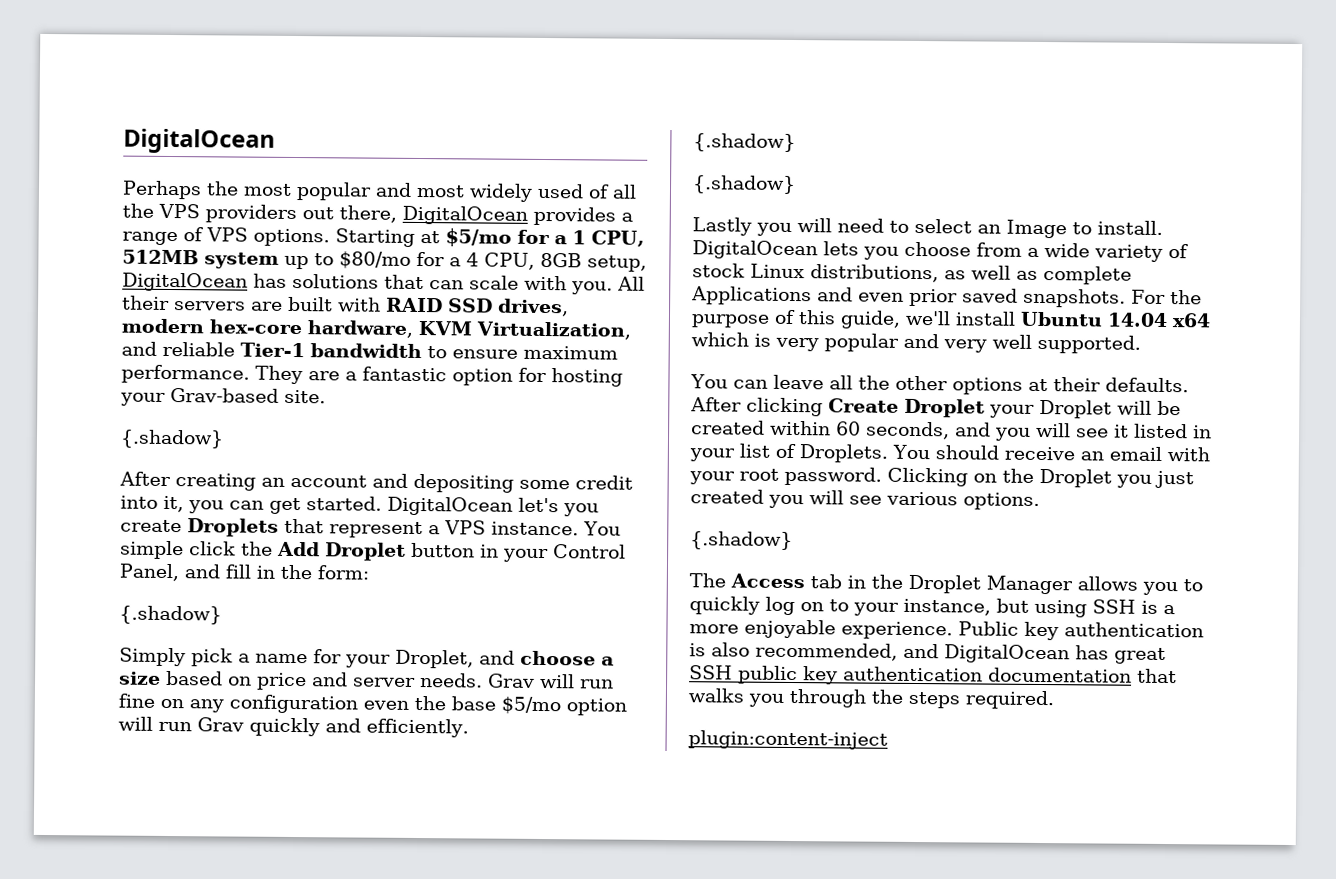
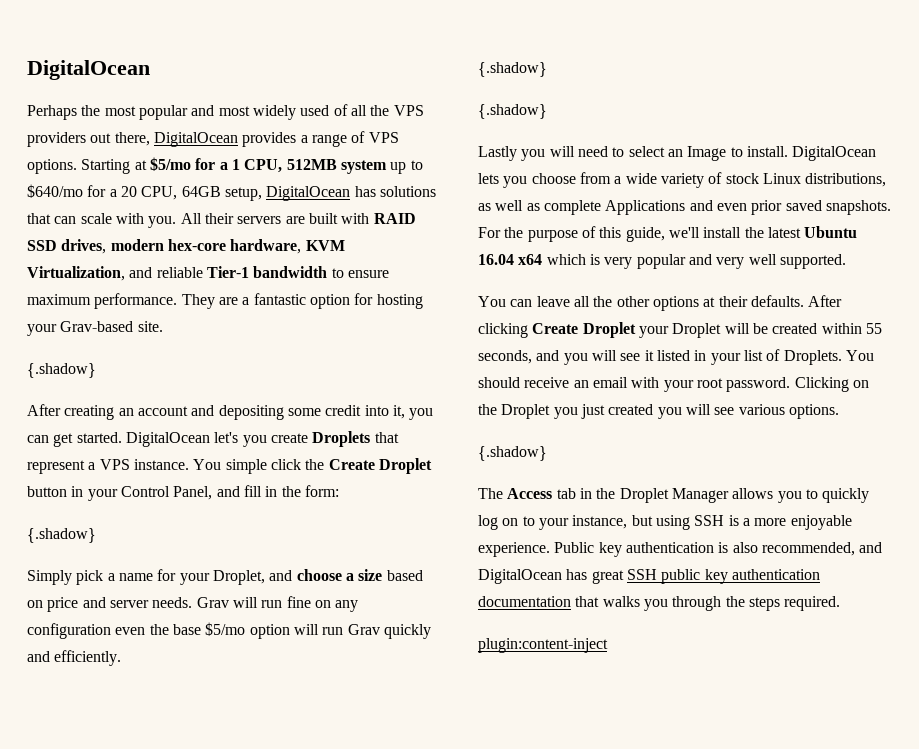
[339,251,582,270] $80/mo for a 4 CPU, 8GB -> [27,184,221,200] $640/mo for a 20 CPU, 64GB
[277,541,320,557] Add -> [328,459,375,470] Create
[1020,311,1168,328] Ubuntu 14.04 -> [744,226,858,238] [478,254,514,265] the latest Ubuntu 16.04
[836,421,861,436] 60 -> [865,323,882,334] 55

